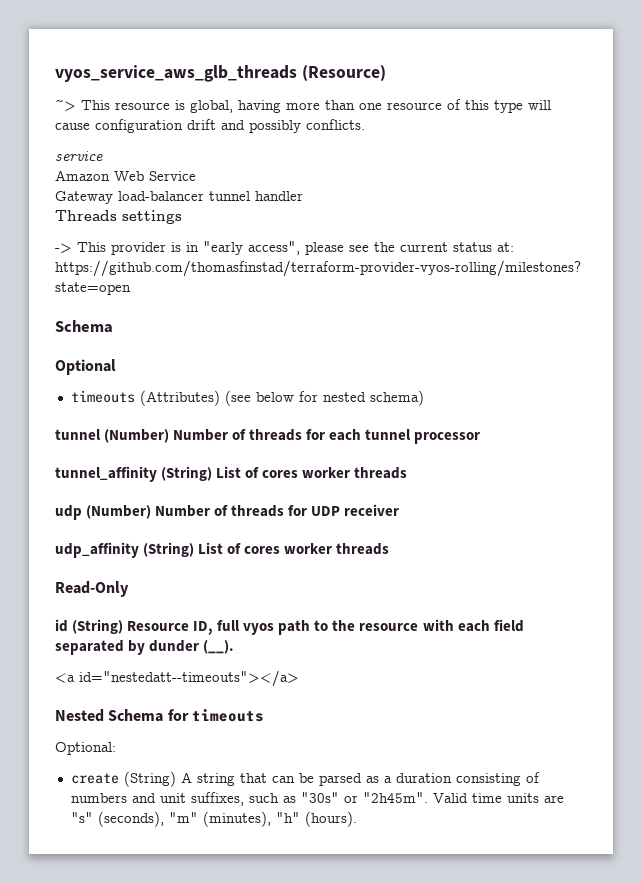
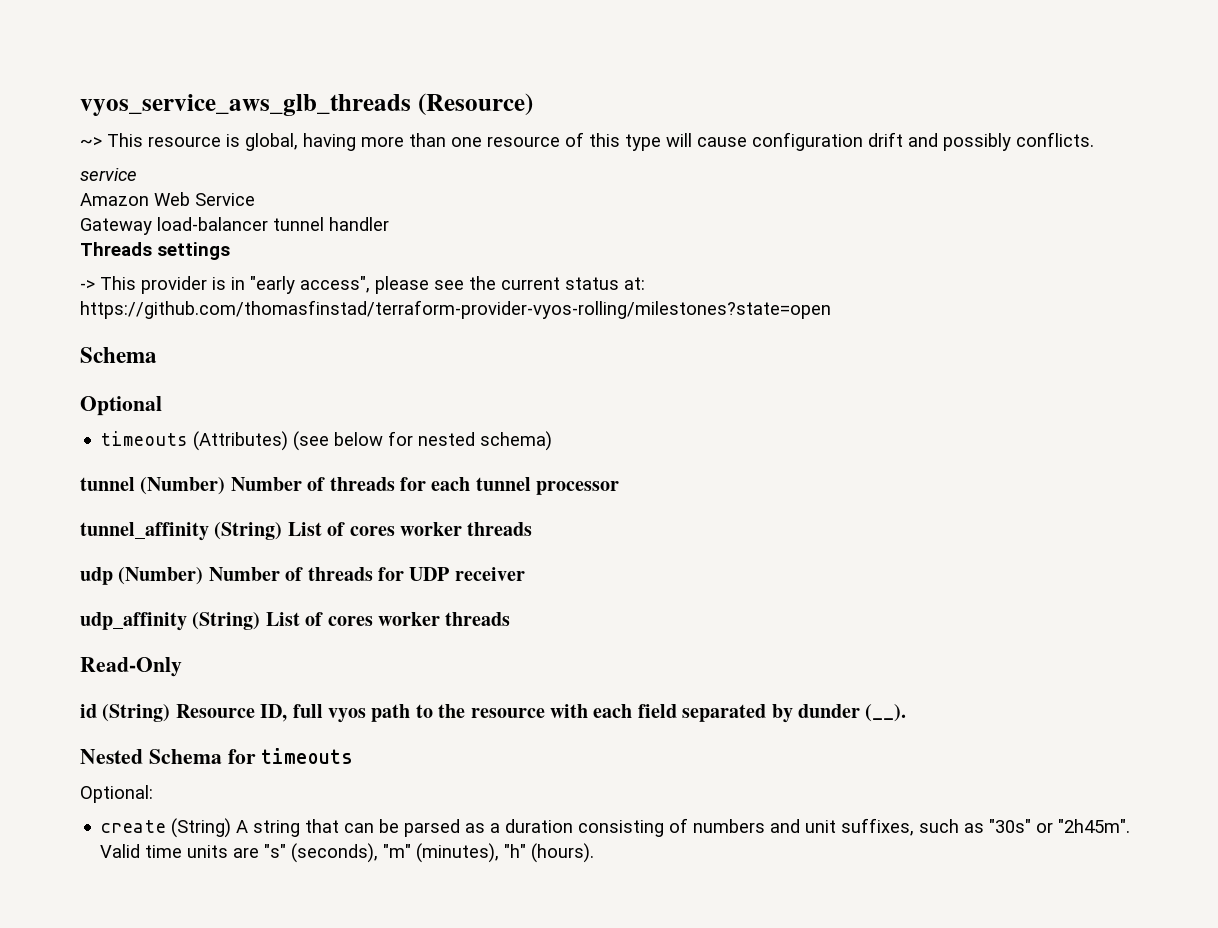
[55,670,299,687] // <a id="nestedatt--timeouts"></a> -> (907, 713) none

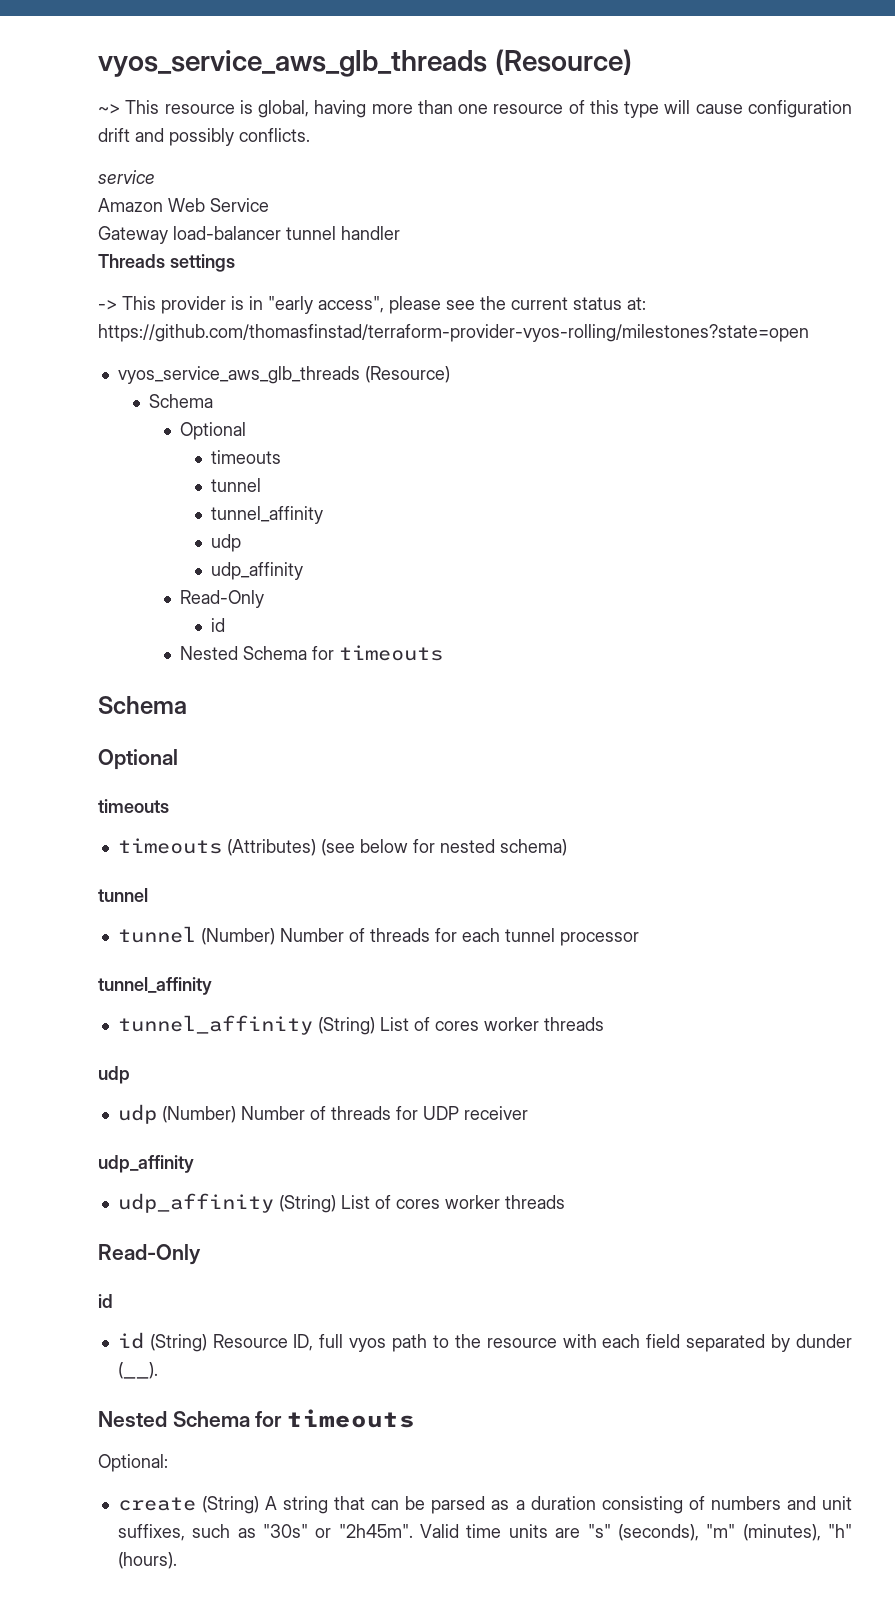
[80,347,157,363] [80,396,162,416] [100,431,189,446] // Schema // Optional // timeouts -> [117,366,450,384] [148,394,213,408] [180,422,247,440] [211,450,282,464] [211,478,262,492] [211,506,324,524] [211,534,242,552] [211,562,304,580] [180,590,265,608] [211,618,226,632] [180,645,444,661] [98,696,187,714] [98,749,178,770] [98,799,169,813] [117,838,222,854] // vyos_service_aws_glb_threads (Resource) // Schema // Optional // timeouts // tunnel // tunnel_affinity // udp // udp_affinity // Read-Only // id // Nested Schema for timeouts // Schema // Optional // timeouts // timeouts
(135, 484) none -> [117,926,196,943] // tunnel
(209, 531) none -> [117,1015,313,1035] // tunnel_affinity
(113, 576) none -> [117,1104,157,1124] // udp
(187, 621) none -> [117,1193,274,1213] // udp_affinity
(97, 711) none -> [117,1332,144,1349] // id

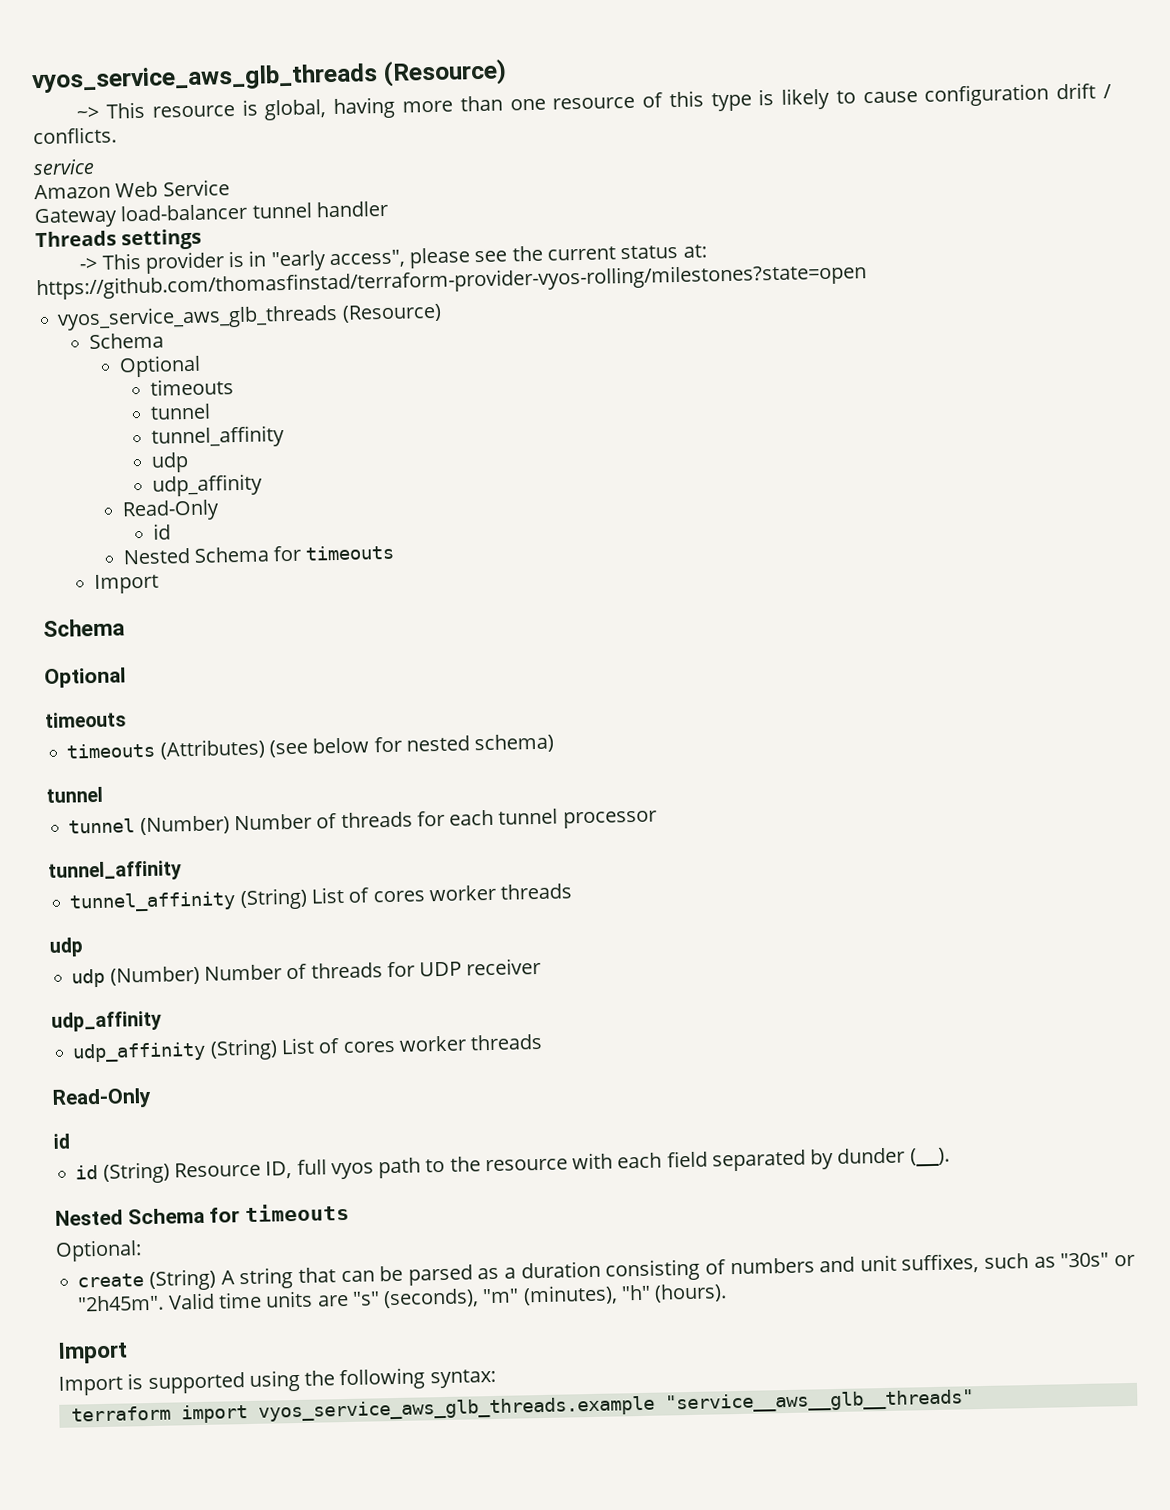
[664,100,691,114] will -> [758,87,856,110] is likely to
[135,128,234,146] and possibly -> [1102,84,1112,99] /
(444, 653) none -> [93,573,159,595] // Import
(177, 1560) none -> [57,1341,128,1364] [58,1367,496,1396] [70,1389,974,1424] // Import // Import is supported using the following syntax: // terraform import vyos_service_aws_glb_threads.example "service__aws__glb__threads"

